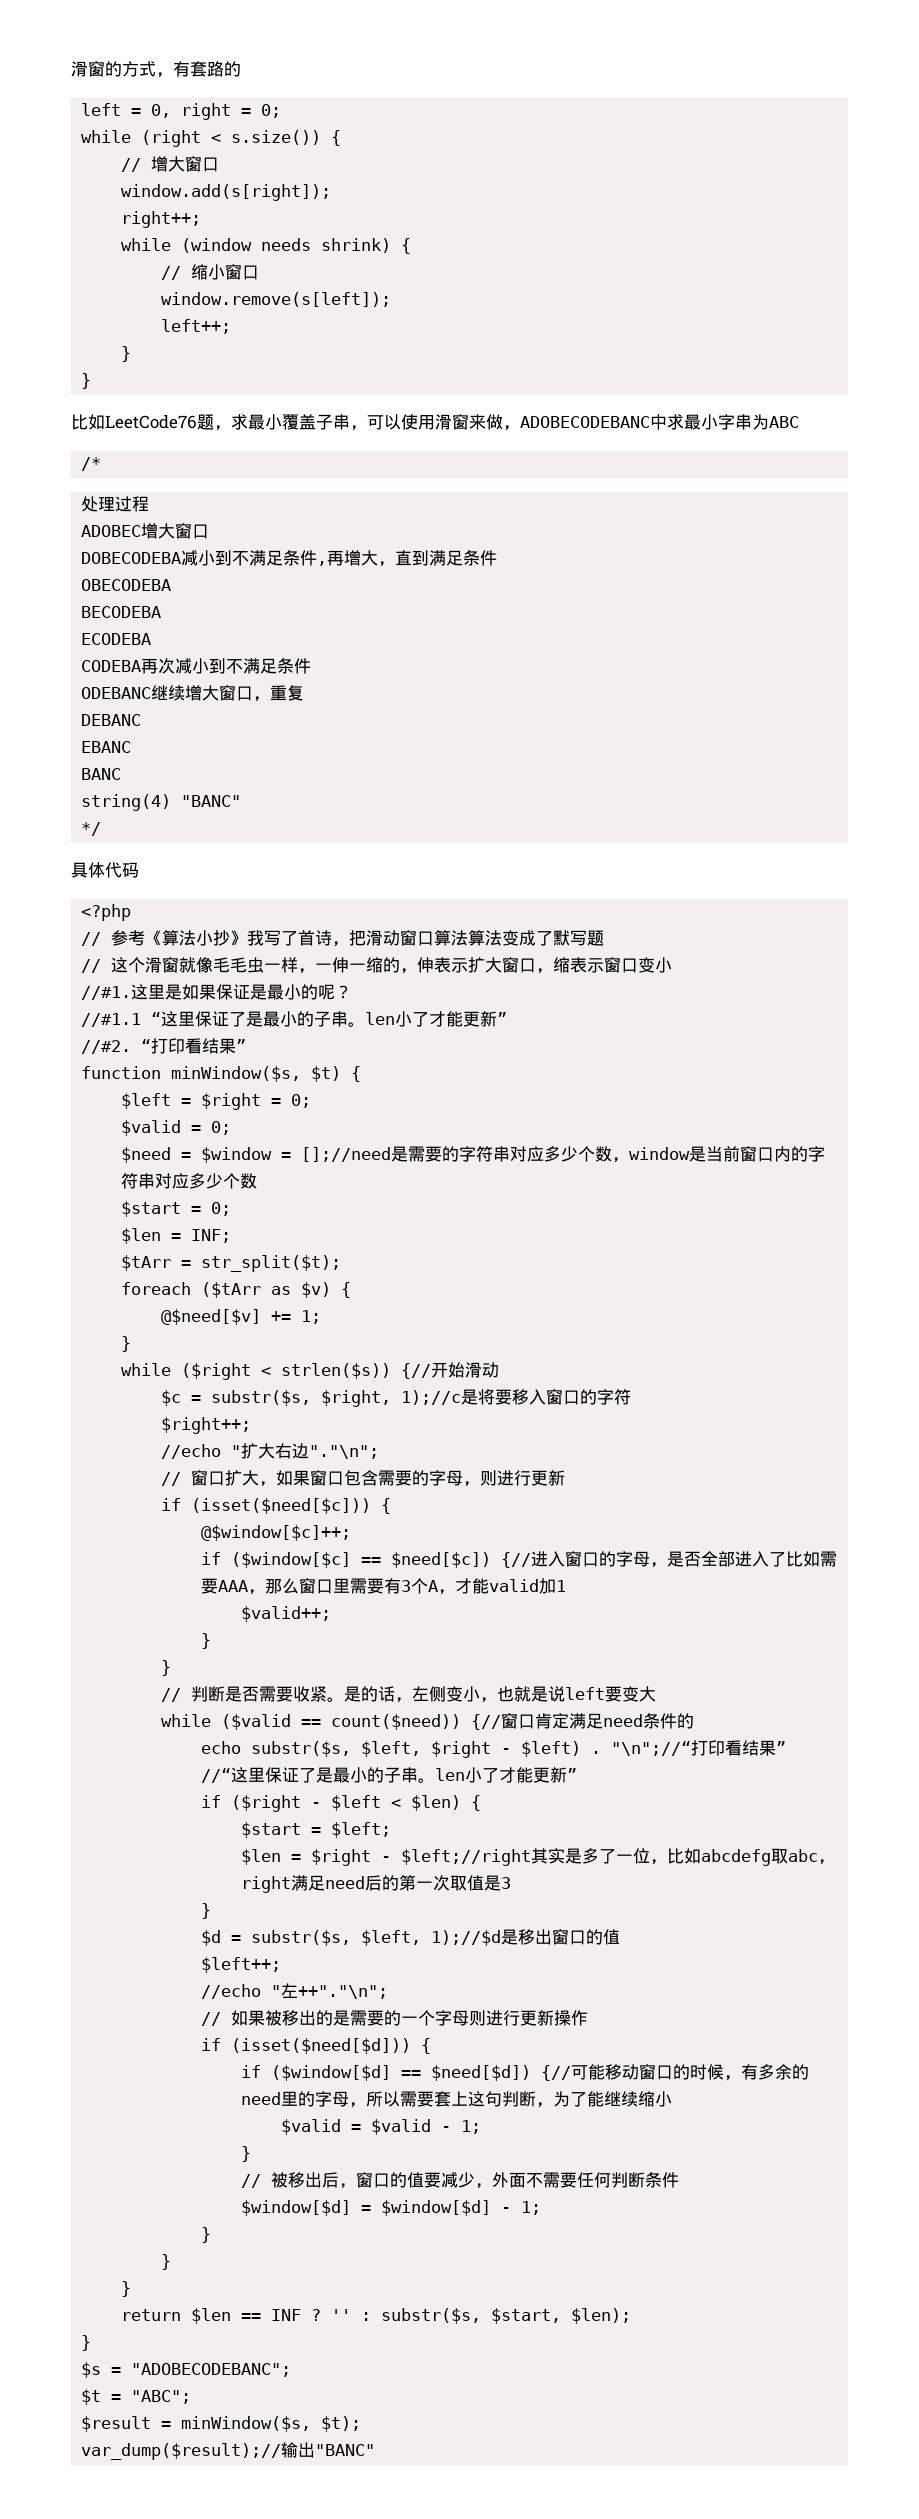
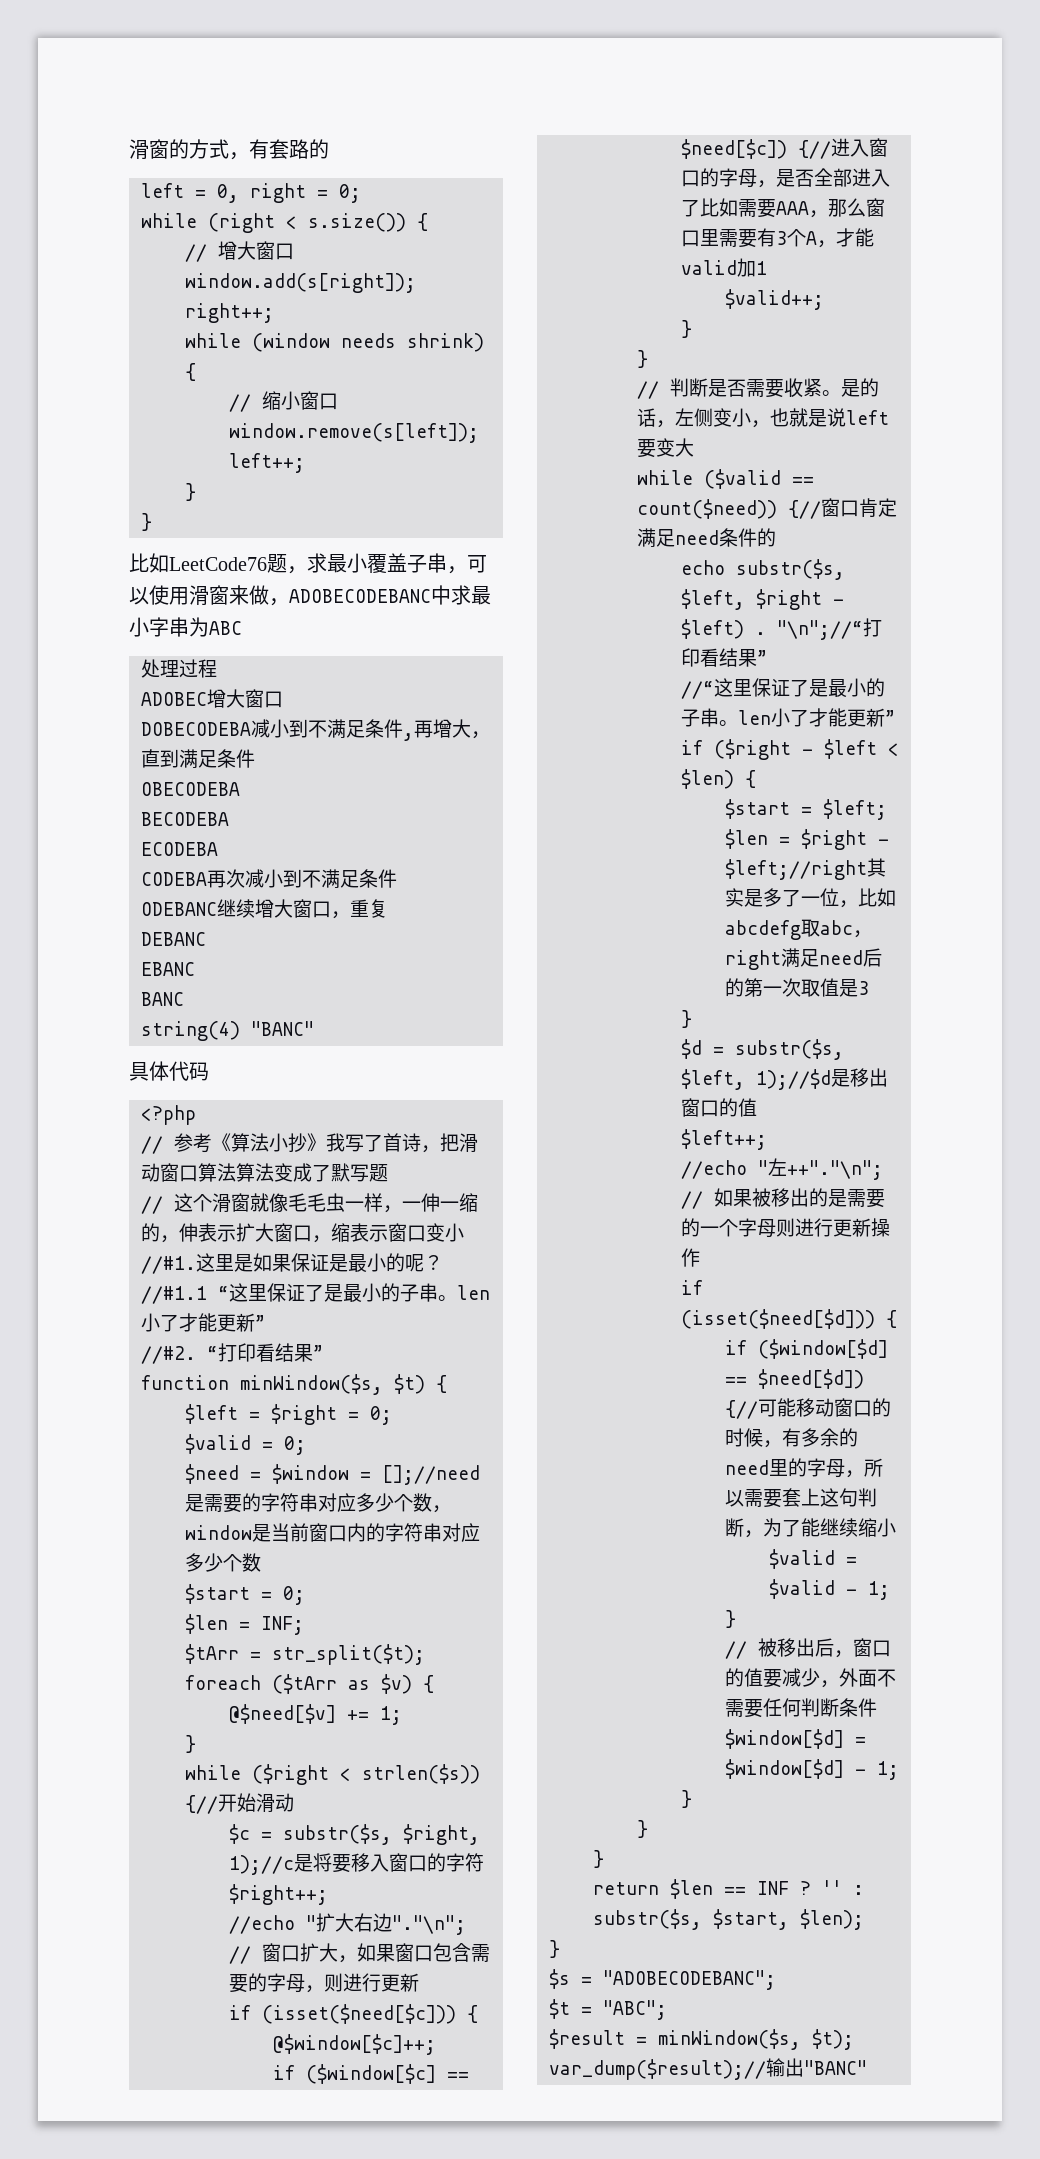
[81,457,102,471] // /* -> (242, 628) none
[81,822,102,836] // */ -> (314, 1028) none

